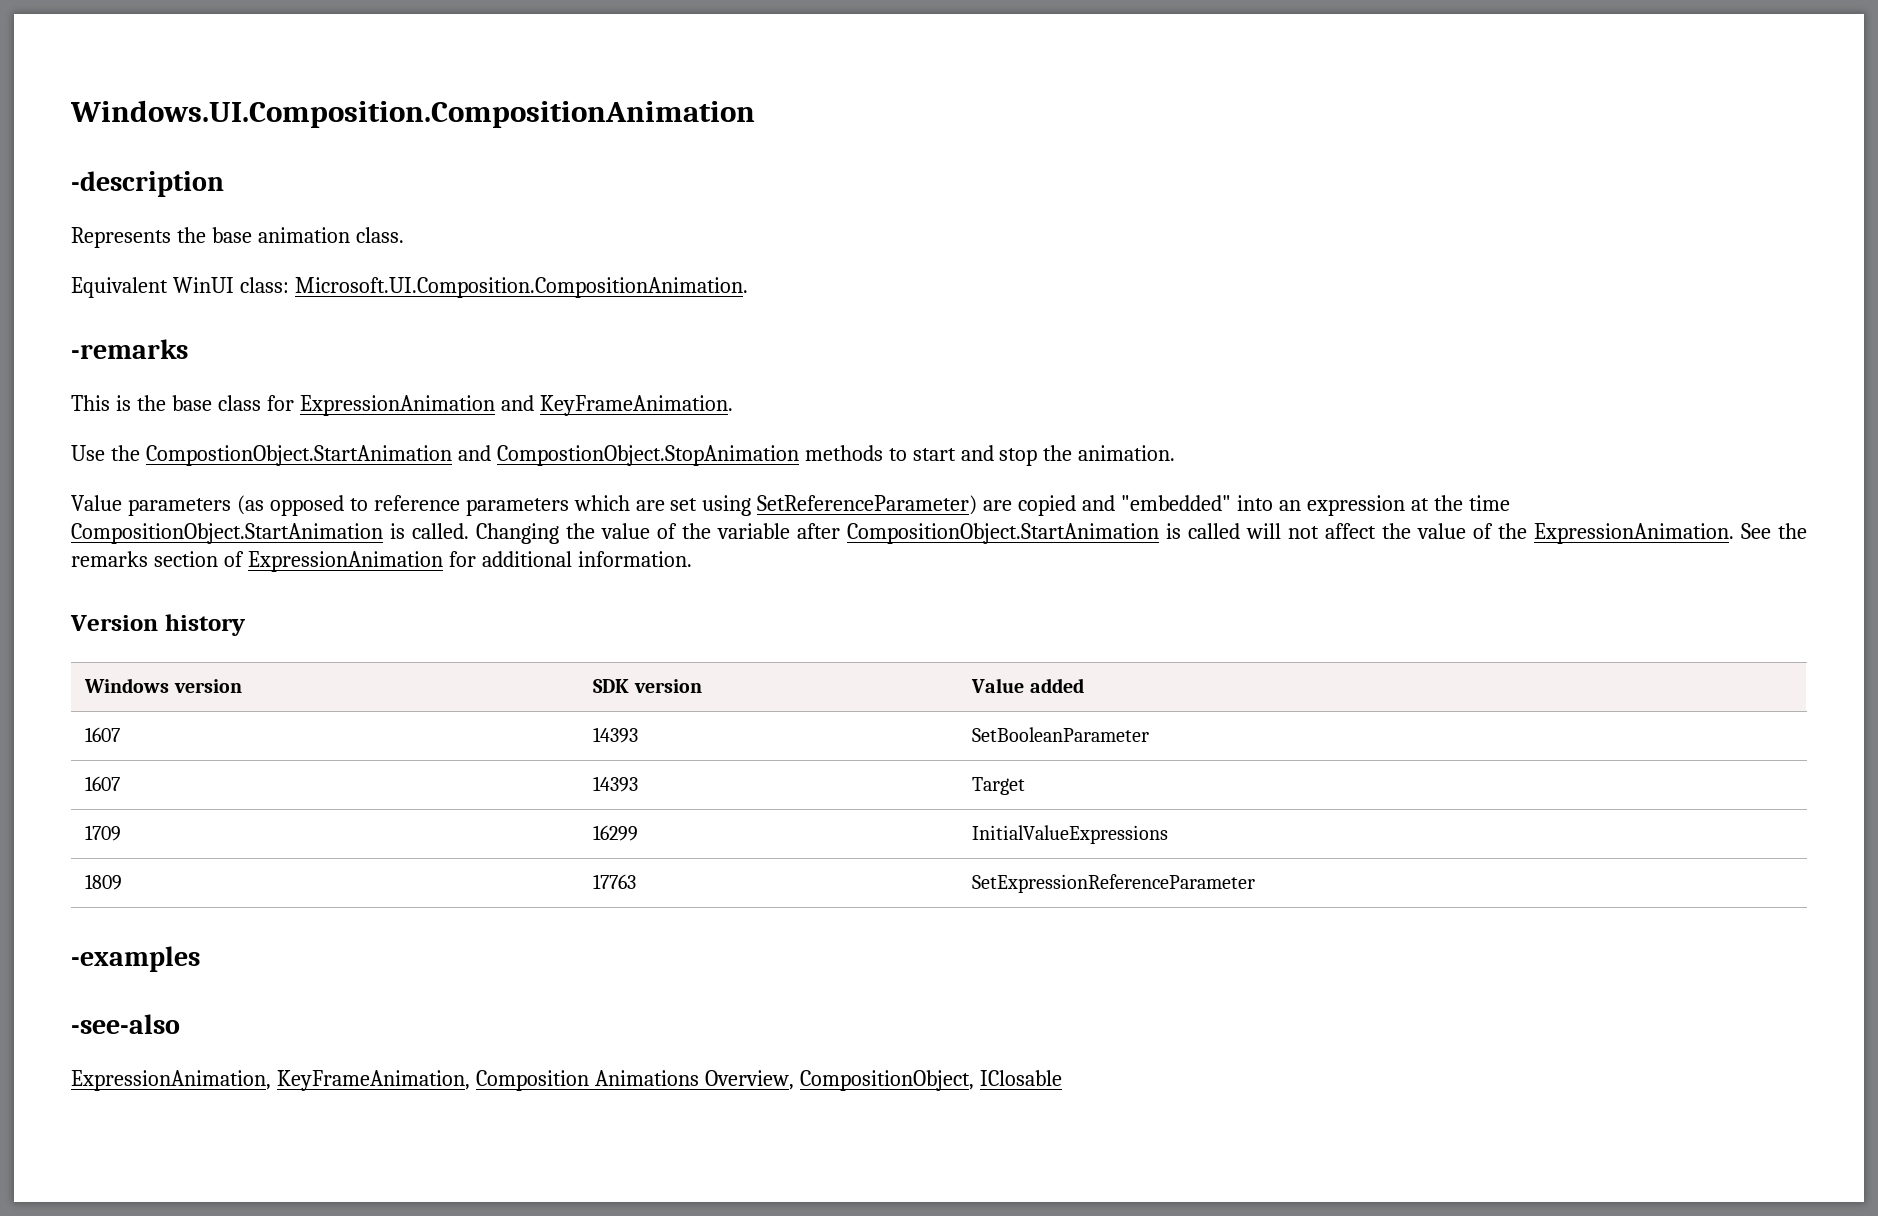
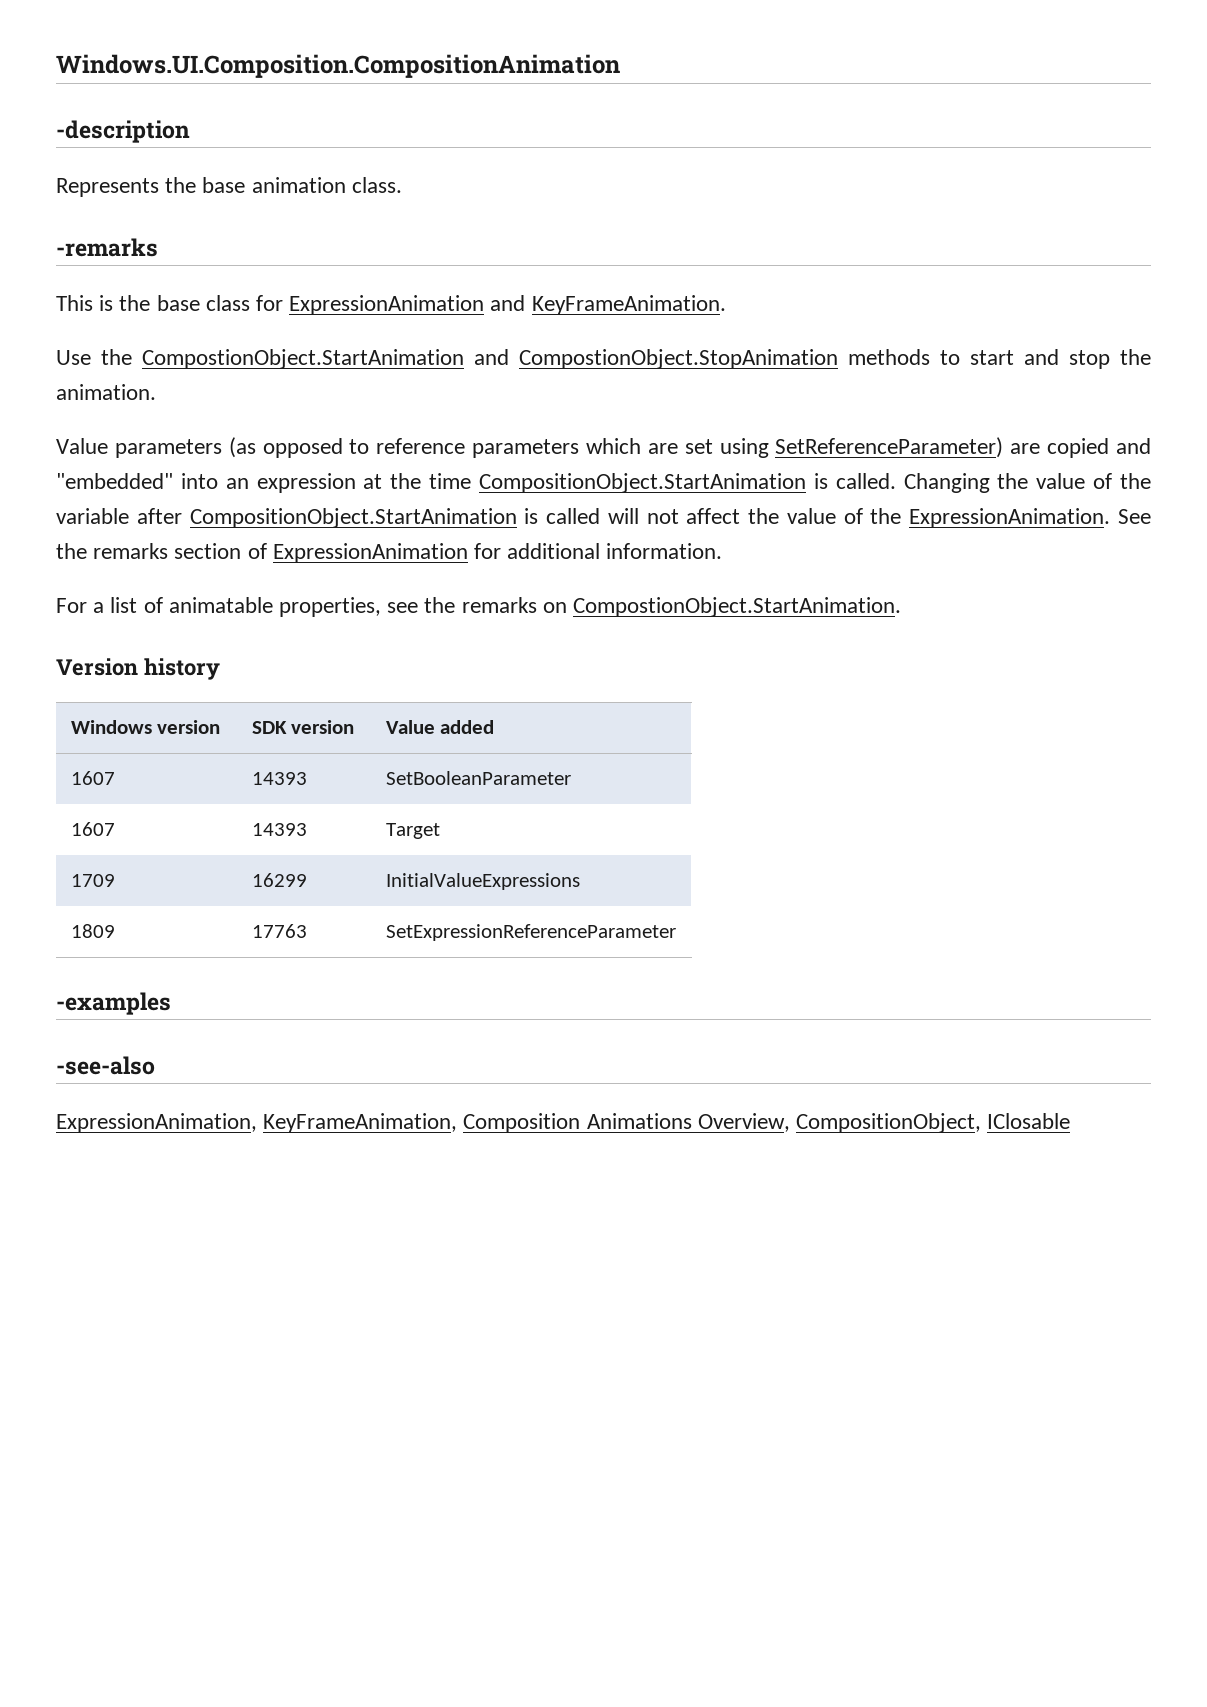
[71,277,748,298] // Equivalent WinUI class: Microsoft.UI.Composition.CompositionAnimation. -> (402, 185) none
(692, 559) none -> [56,597,902,617] // For a list of animatable properties, see the remarks on CompostionObject.StartAnimation.

